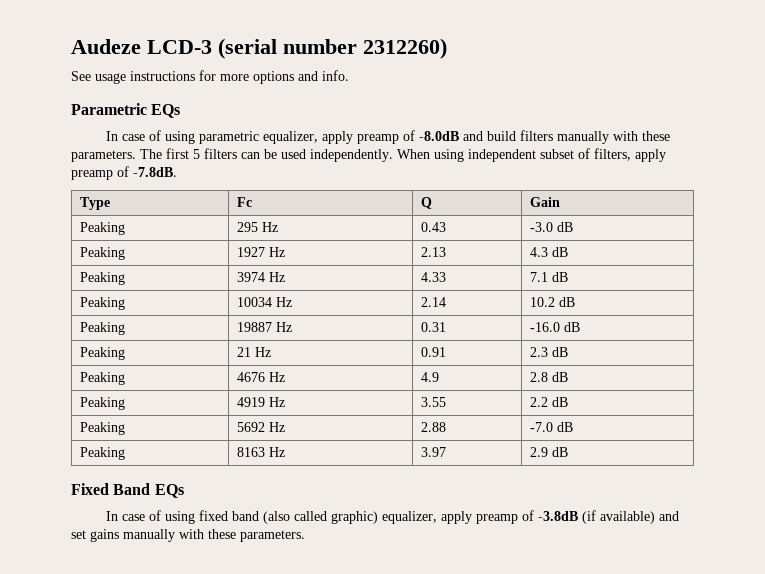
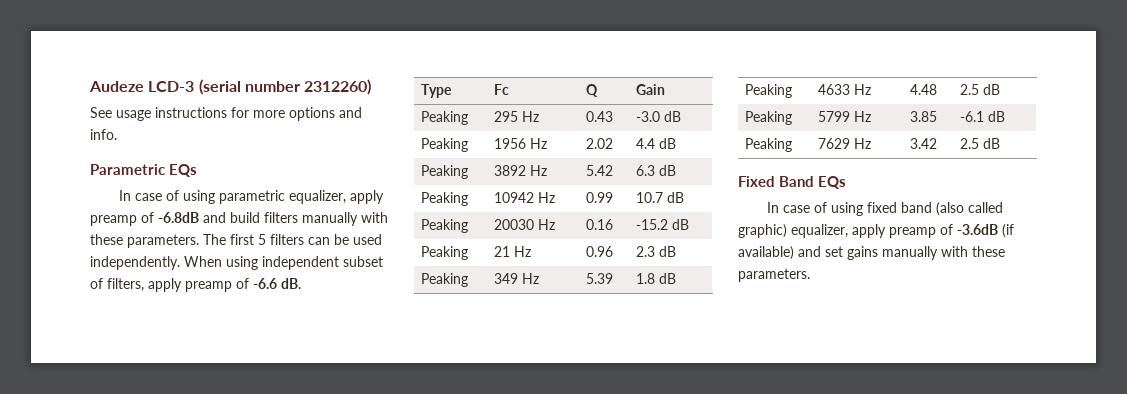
[418,131,459,141] -8.0dB -> [158,212,199,223] -6.8dB
[133,167,177,177] -7.8dB. -> [253,278,301,289] -6.6 dB.
[237,247,286,257] [421,247,447,257] [530,247,569,257] [80,272,126,285] [237,272,286,282] [421,272,447,282] [530,272,569,282] [80,297,126,310] [237,297,293,307] [421,297,447,307] [530,297,576,307] [80,322,126,335] [237,322,293,332] [421,322,447,332] [530,322,561,332] 1927 Hz | 2.13 | 4.3 dB // Peaking | 3974 Hz | 4.33 | 7.1 dB // Peaking | 10034 Hz | 2.14 | 10.2 dB // Peaking | 19887 Hz | 0.31 | -16.0 -> [493,138,547,149] [585,138,613,149] [635,138,676,149] [420,165,468,179] [493,165,547,176] [585,165,613,176] [635,165,676,176] [420,192,468,206] [493,192,555,203] [585,192,613,203] [635,192,684,203] [420,219,468,233] [493,219,555,230] [585,219,613,230] [635,219,668,230] 1956 Hz | 2.02 | 4.4 dB // Peaking | 3892 Hz | 5.42 | 6.3 dB // Peaking | 10942 Hz | 0.99 | 10.7 dB // Peaking | 20030 Hz | 0.16 | -15.2
[421,347,447,357] 0.91 -> [585,246,613,257] 0.96
[237,372,286,382] [421,372,440,382] [530,372,569,382] [80,397,126,410] [237,397,286,407] [421,397,447,407] [530,397,569,407] [80,422,126,435] [237,422,286,432] [421,422,447,432] [530,422,574,432] [80,447,126,460] [237,447,286,457] [421,447,447,457] [530,447,549,457] 4676 Hz | 4.9 | 2.8 dB // Peaking | 4919 Hz | 3.55 | 2.2 dB // Peaking | 5692 Hz | 2.88 | -7.0 dB // Peaking | 8163 Hz | 3.97 | 2.9 -> [493,273,539,284] [585,273,613,284] [635,273,676,284] [744,84,792,98] [817,84,871,95] [909,84,937,95] [959,84,1000,95] [744,111,792,125] [817,111,871,122] [909,111,937,122] [959,111,1005,122] [744,138,792,152] [817,138,871,149] [909,138,937,149] [959,138,979,149] 349 Hz | 5.39 | 1.8 dB // Peaking | 4633 Hz | 4.48 | 2.5 dB // Peaking | 5799 Hz | 3.85 | -6.1 dB // Peaking | 7629 Hz | 3.42 | 2.5
[537,511,578,521] -3.8dB -> [957,224,998,235] -3.6dB

